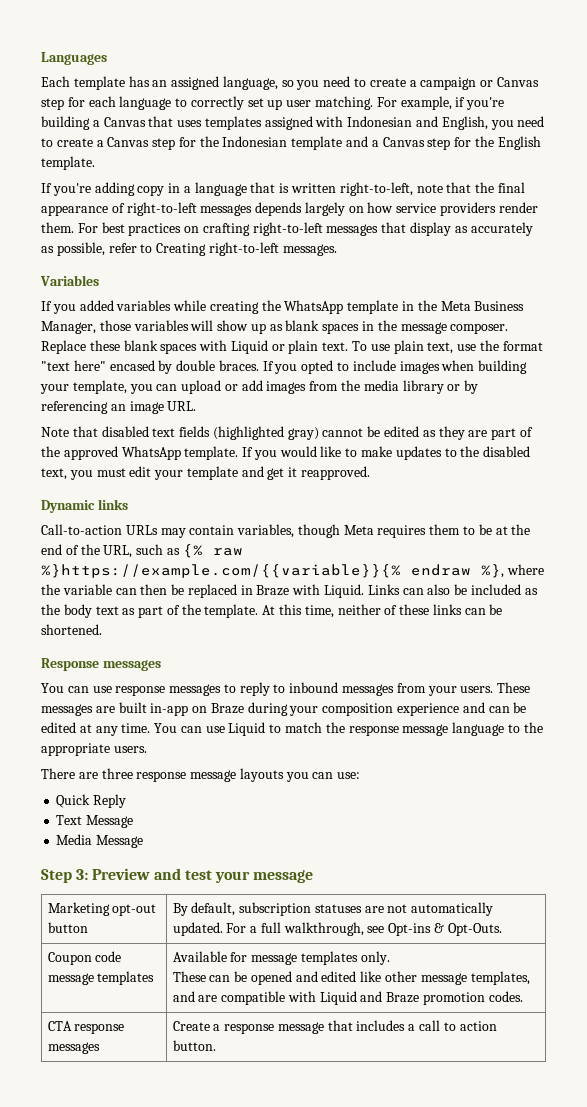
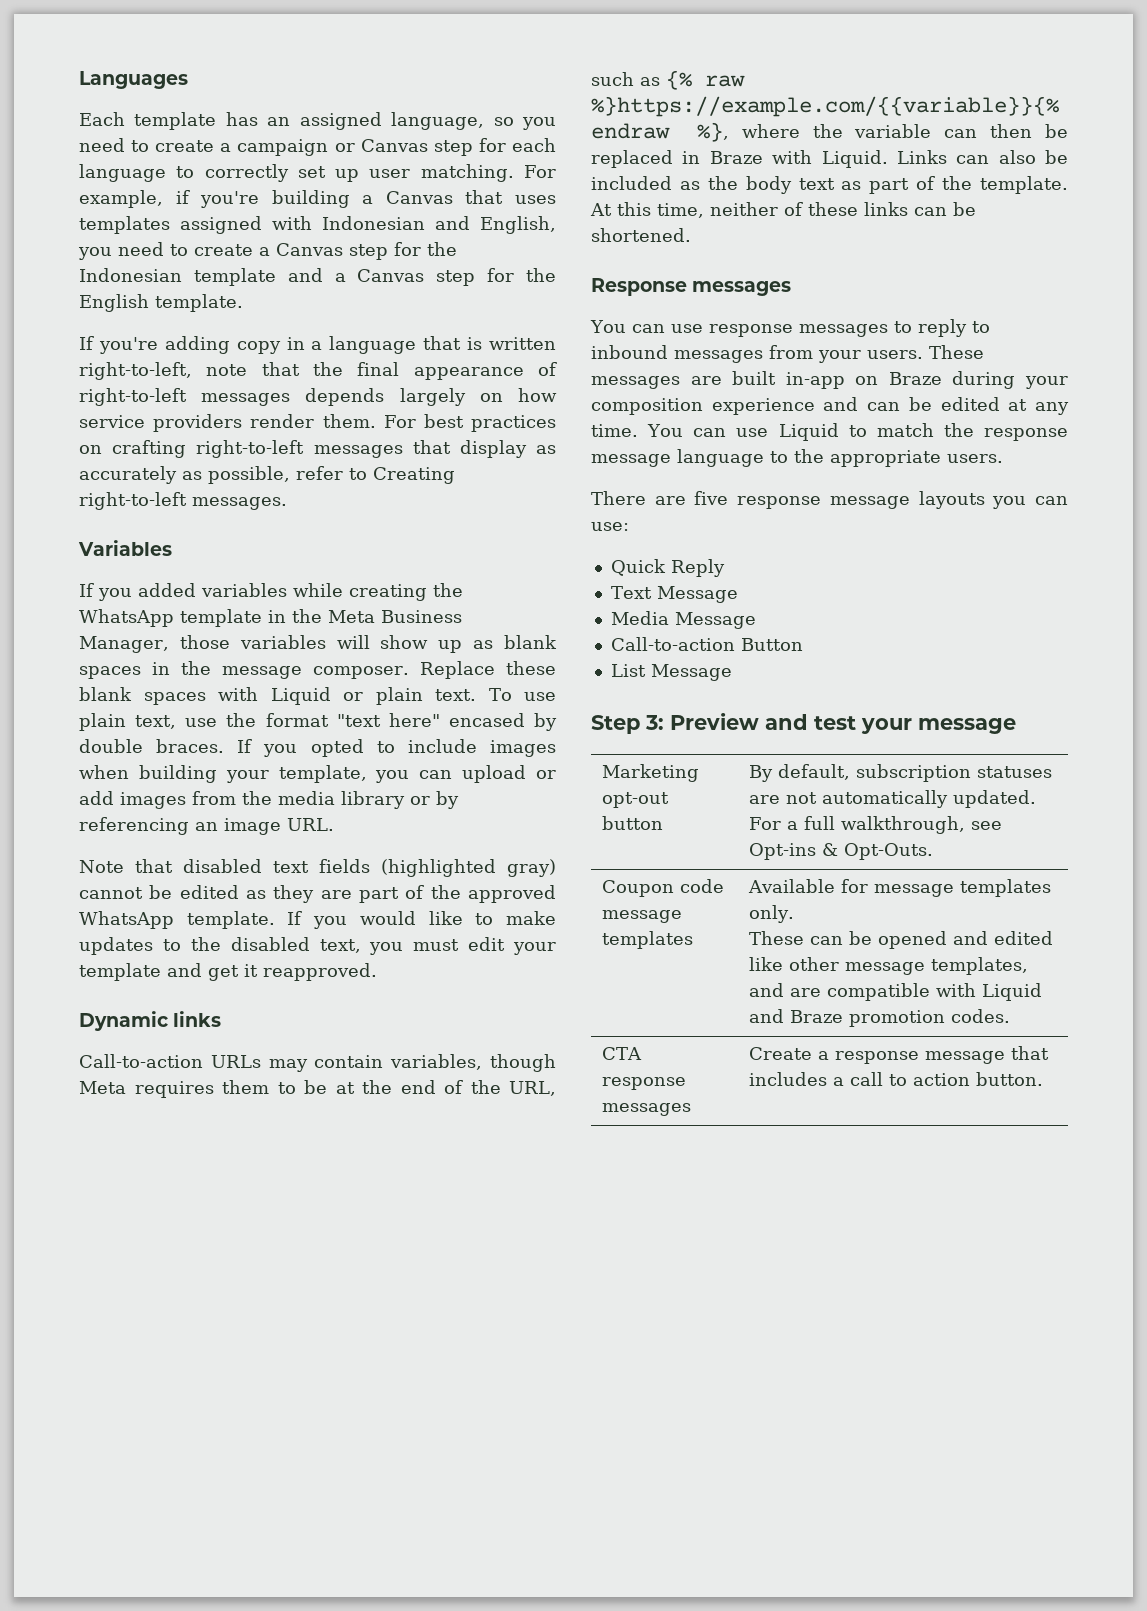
[101,768,133,779] three -> [694,491,729,505] five
(144, 841) none -> [610,637,803,651] [610,664,732,681] // Call-to-action Button // List Message

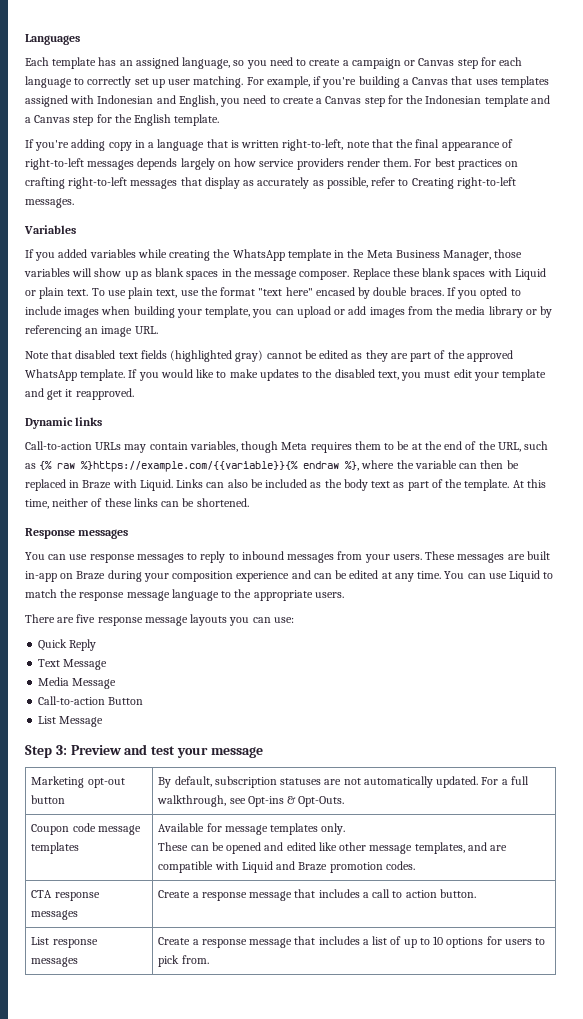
(1044, 1079) none -> [31,937,98,948] [31,957,79,967] [158,936,545,948] [158,955,209,967] // List response messages | Create a response message that includes a list of up to 10 options for users to pick from.

